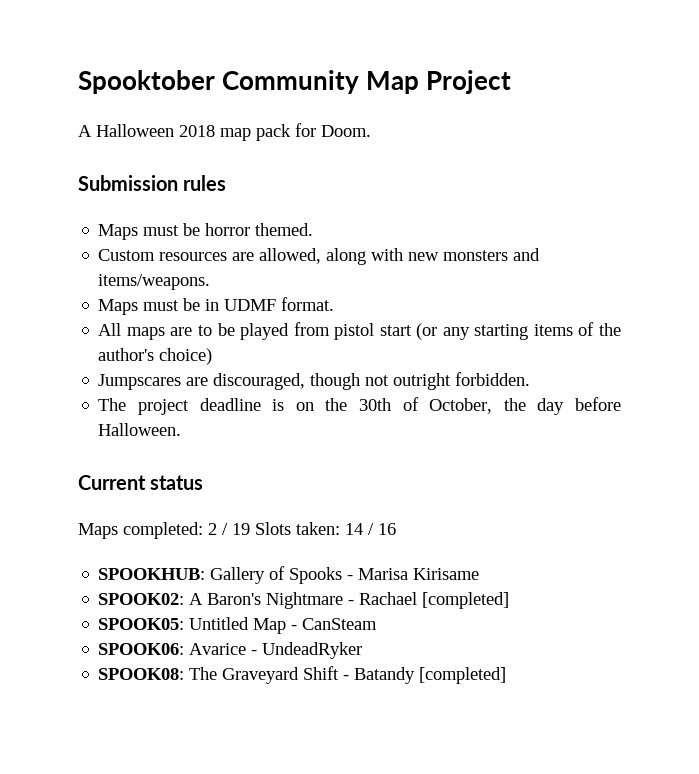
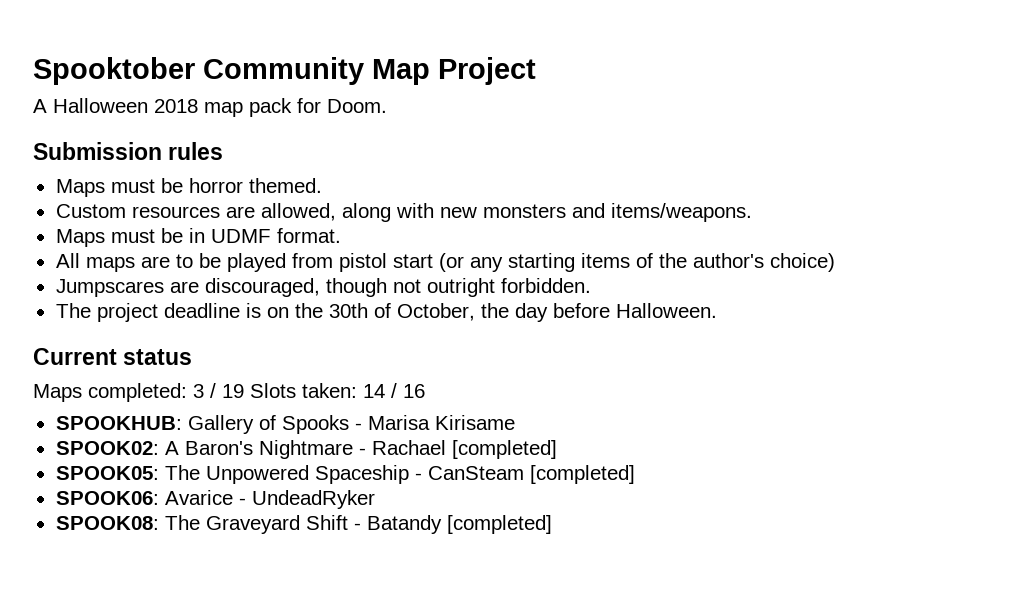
[208,523,217,535] 2 -> [193,384,204,398] 3
[189,617,287,634] Untitled Map -> [164,465,409,484] The Unpowered Spaceship
(378, 624) none -> [529,465,635,484] [completed]

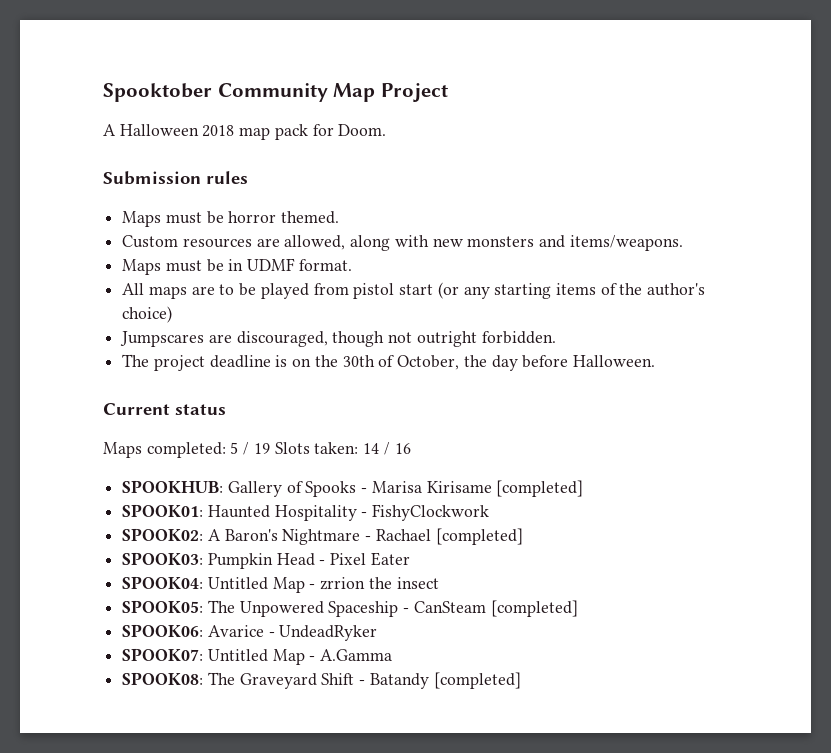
[193,384,204,398] 3 -> [230,442,239,454] 5
(515, 422) none -> [496,480,584,497] [122,504,490,521] [completed] // SPOOK01: Haunted Hospitality - FishyClockwork
(557, 449) none -> [122,552,410,569] [122,576,439,593] // SPOOK03: Pumpkin Head - Pixel Eater // SPOOK04: Untitled Map - zrrion the insect
(375, 499) none -> [122,648,393,665] // SPOOK07: Untitled Map - A.Gamma

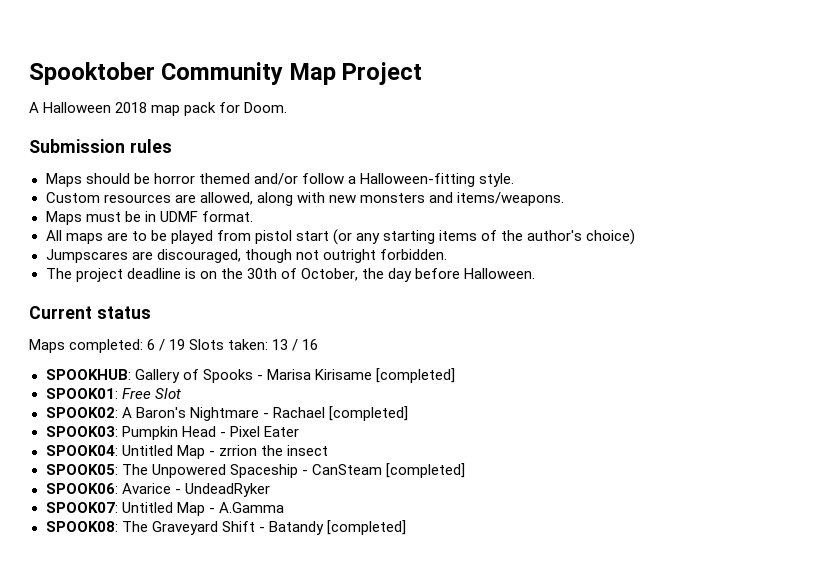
[165,212,202,224] must -> [85,173,130,184] should
[281,211,340,224] themed. -> [198,173,514,187] themed and/or follow a Halloween-fitting style.
[230,442,239,454] 5 -> [147,339,156,350] 6
[363,443,380,454] 14 -> [272,339,289,350] 13
[207,504,490,521] Haunted Hospitality - FishyClockwork -> [121,388,181,399] Free Slot

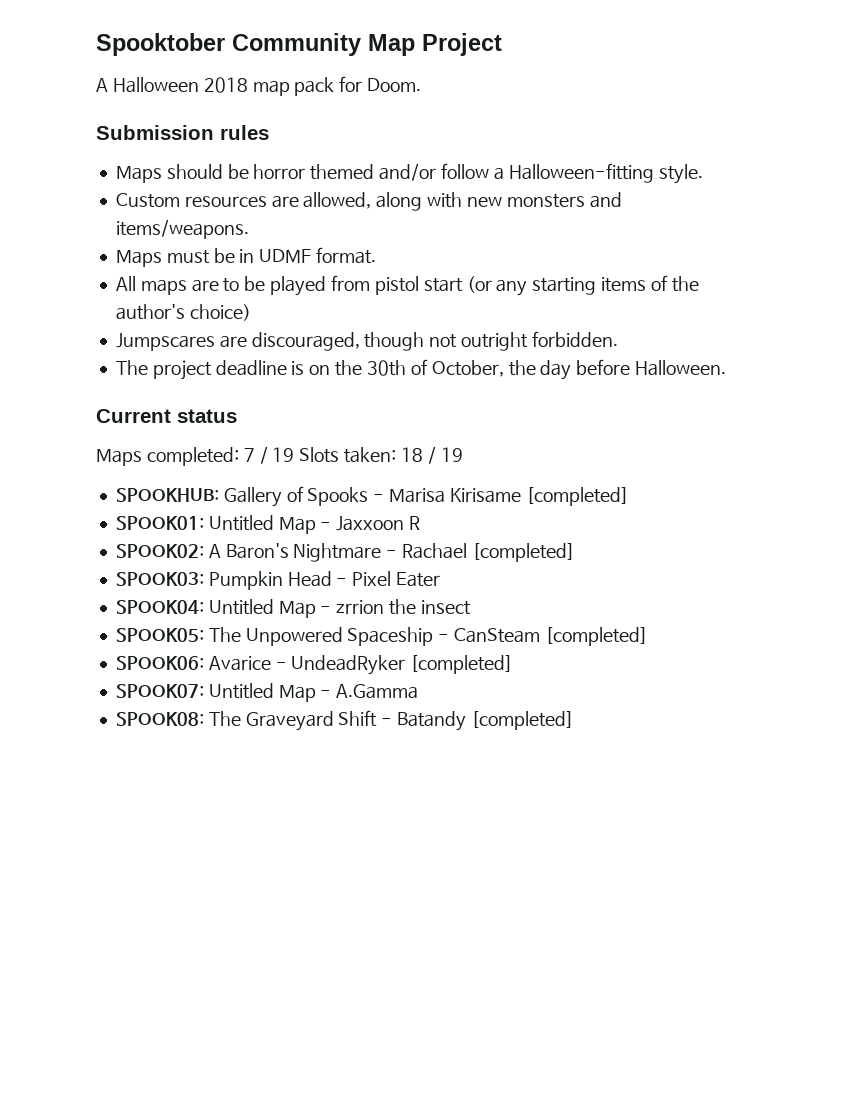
[147,339,156,350] 6 -> [243,448,255,462] 7
[272,339,319,351] 13 / 16 -> [401,446,463,464] 18 / 19
[121,388,181,399] Free Slot -> [208,515,421,534] Untitled Map - Jaxxoon R
(270, 490) none -> [410,655,514,674] [completed]

